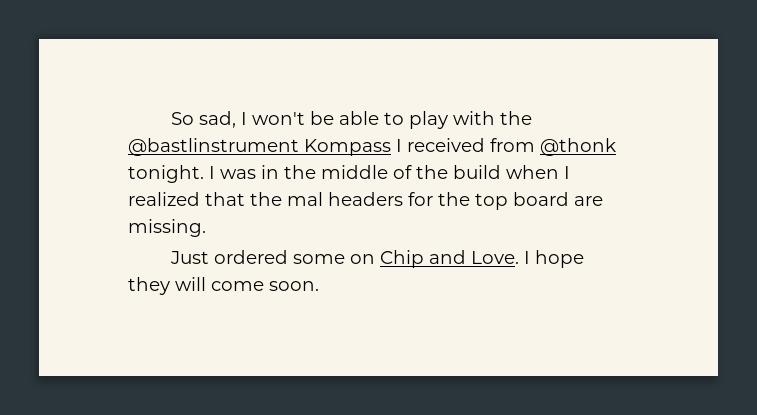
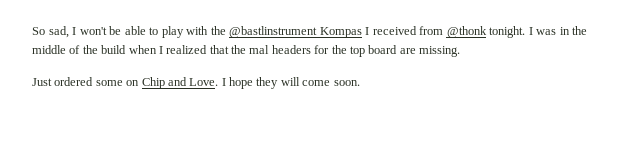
[304,139,391,156] Kompass -> [319,27,362,38] Kompas

